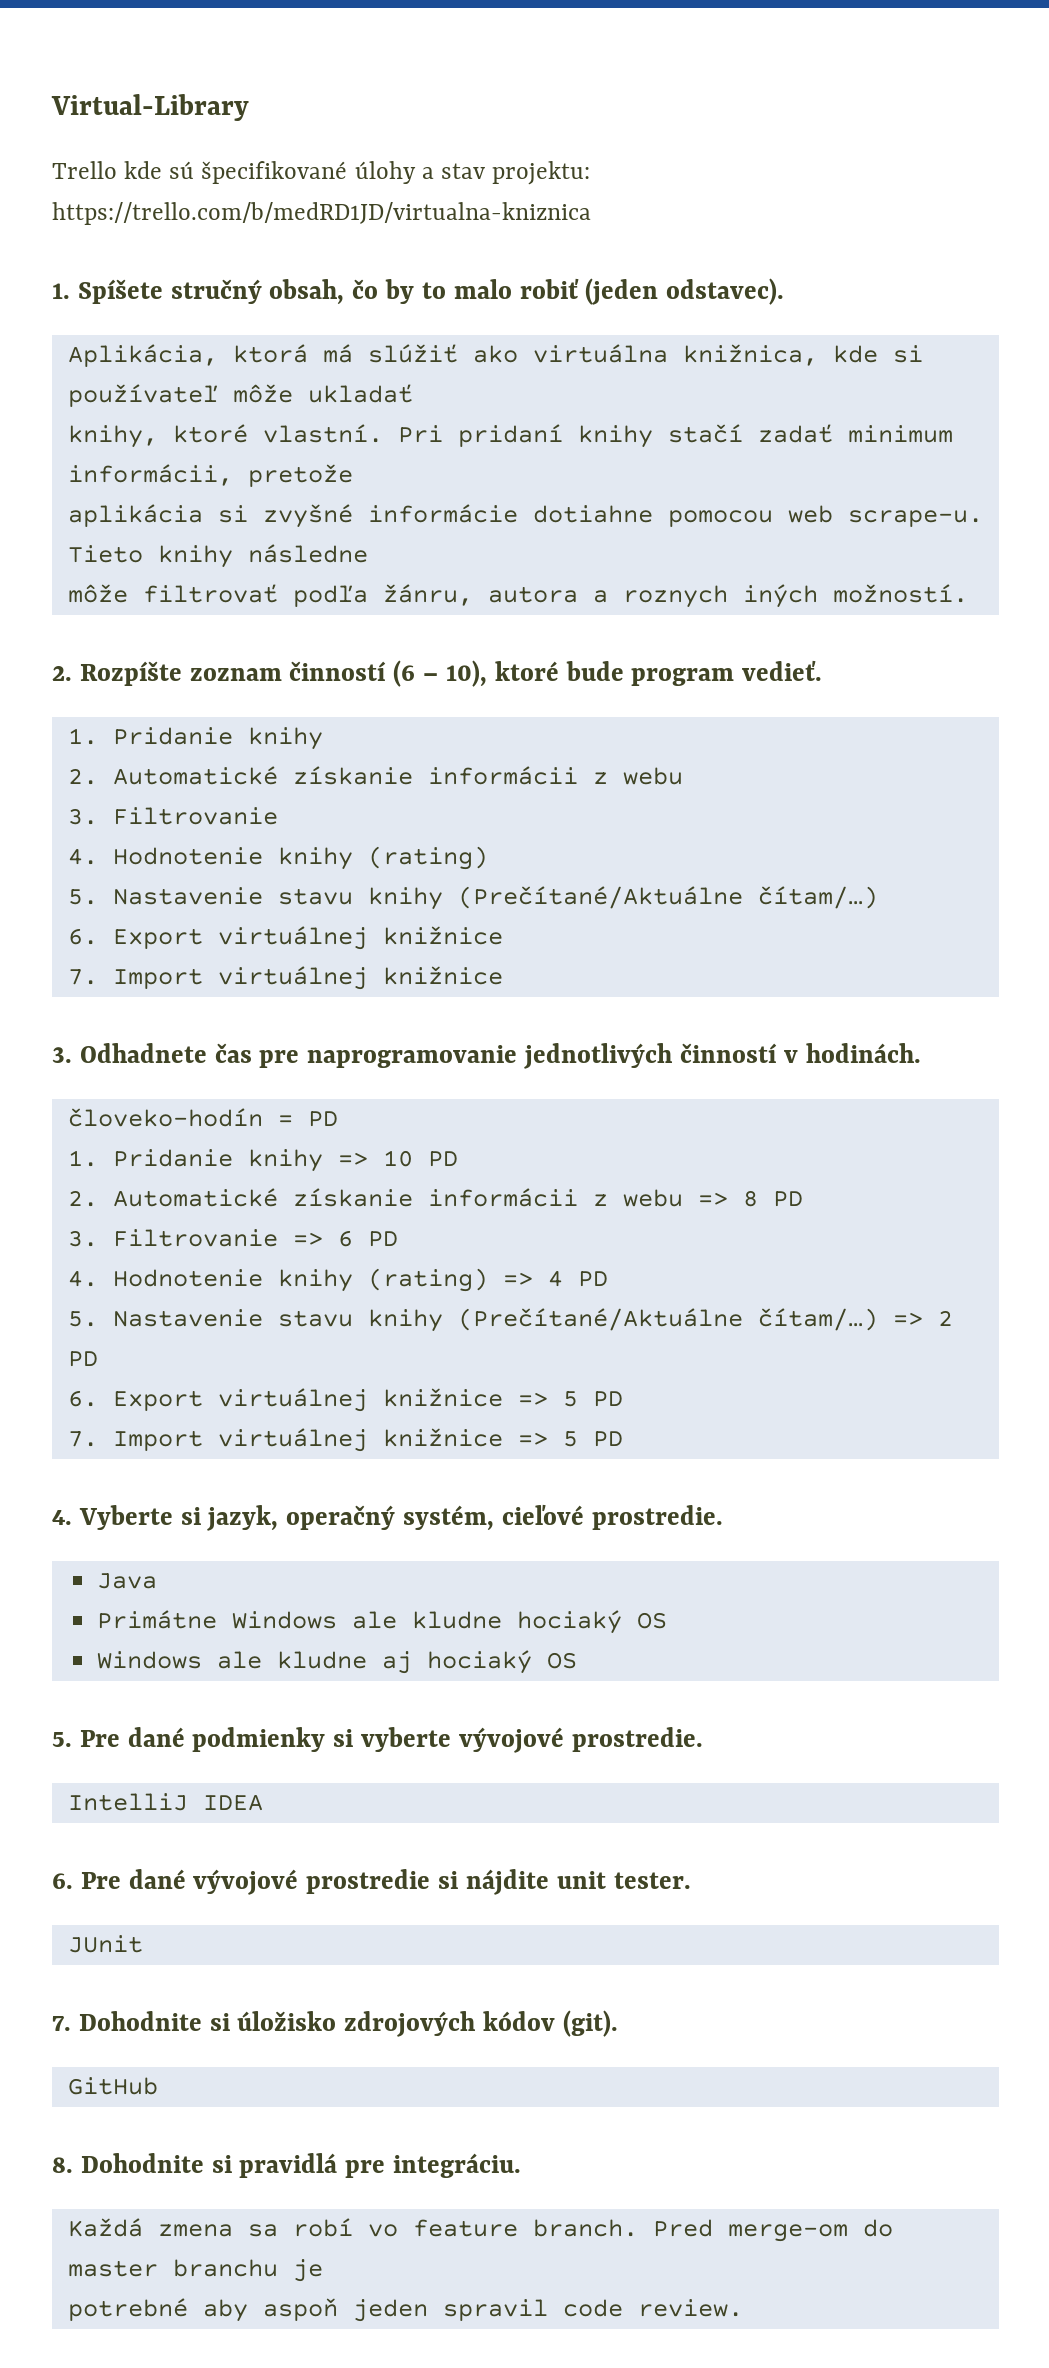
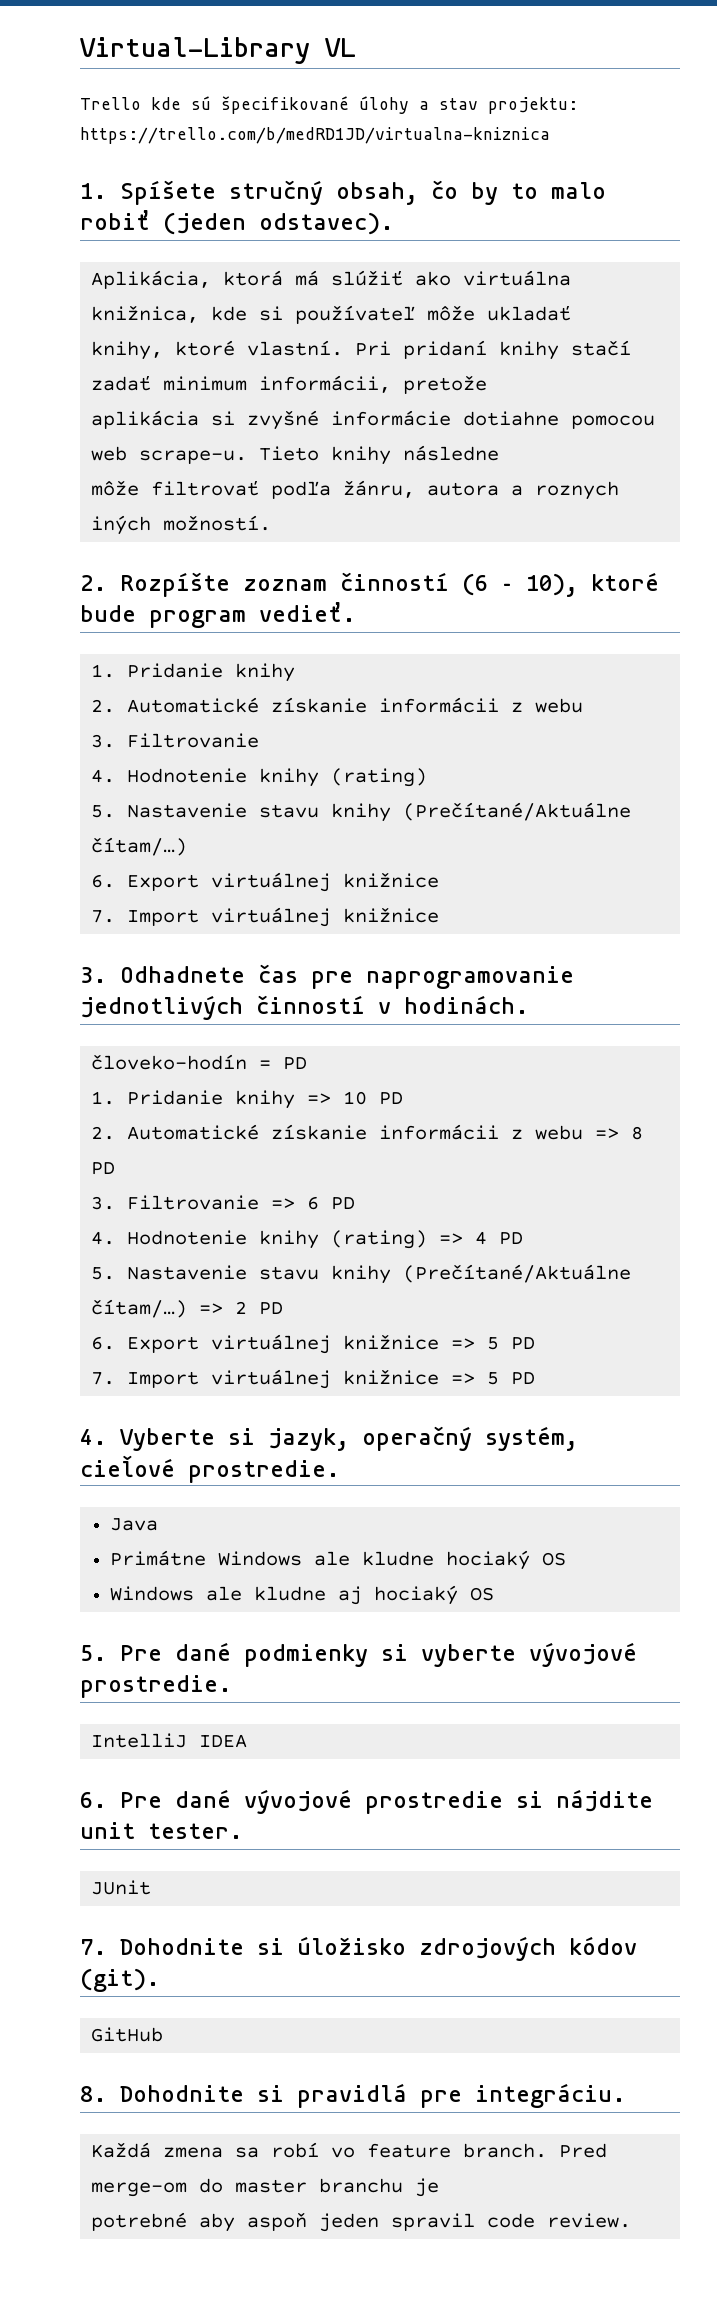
(249, 107) none -> [325,38,356,57] VL

